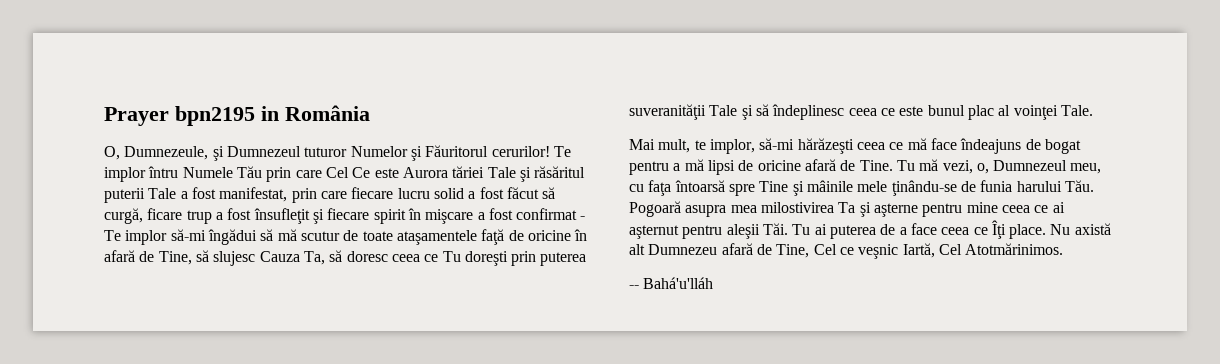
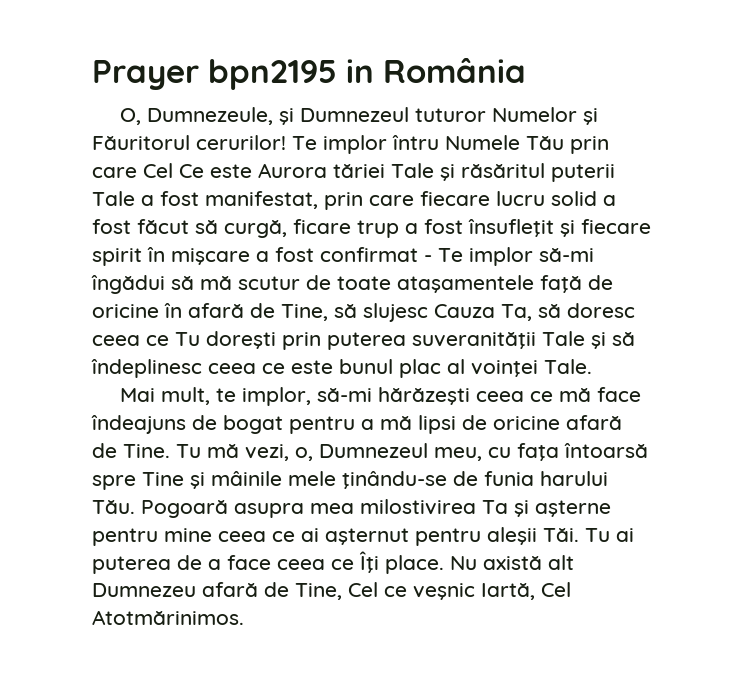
[629,277,714,289] // -- Bahá'u'lláh -> (244, 617) none

